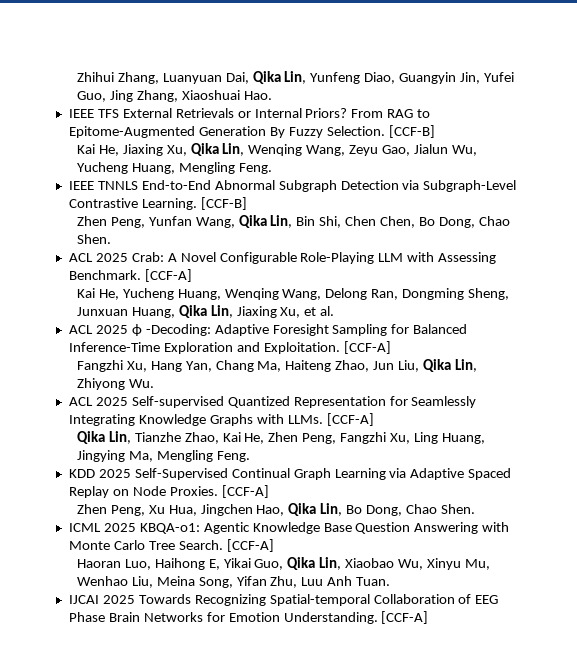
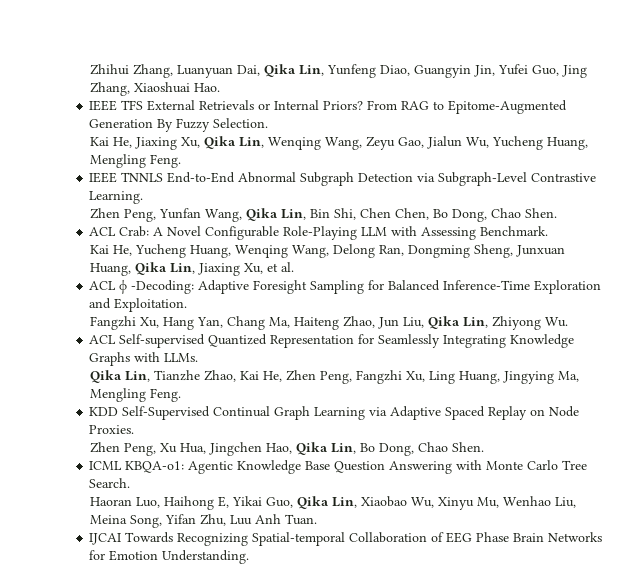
[388,125,435,138] [CCF-B] -> (269, 123) none
[200,197,247,210] [CCF-B] -> (144, 197) none
[95,253,128,262] 2025 -> (117, 231) none
[144,269,192,282] [CCF-A] -> (549, 231) none
[95,325,128,334] 2025 -> (117, 285) none
[343,341,391,354] [CCF-A] -> (188, 305) none
[95,397,128,406] 2025 -> (117, 339) none
[326,413,374,426] [CCF-A] -> (199, 357) none
[98,469,131,478] 2025 -> (119, 411) none
[221,485,269,498] [CCF-A] -> (135, 429) none
[103,523,136,532] 2025 -> (123, 465) none
[226,539,274,552] [CCF-A] -> (131, 483) none
[102,595,135,604] 2025 -> (122, 539) none
[381,611,429,624] [CCF-A] -> (250, 557) none

